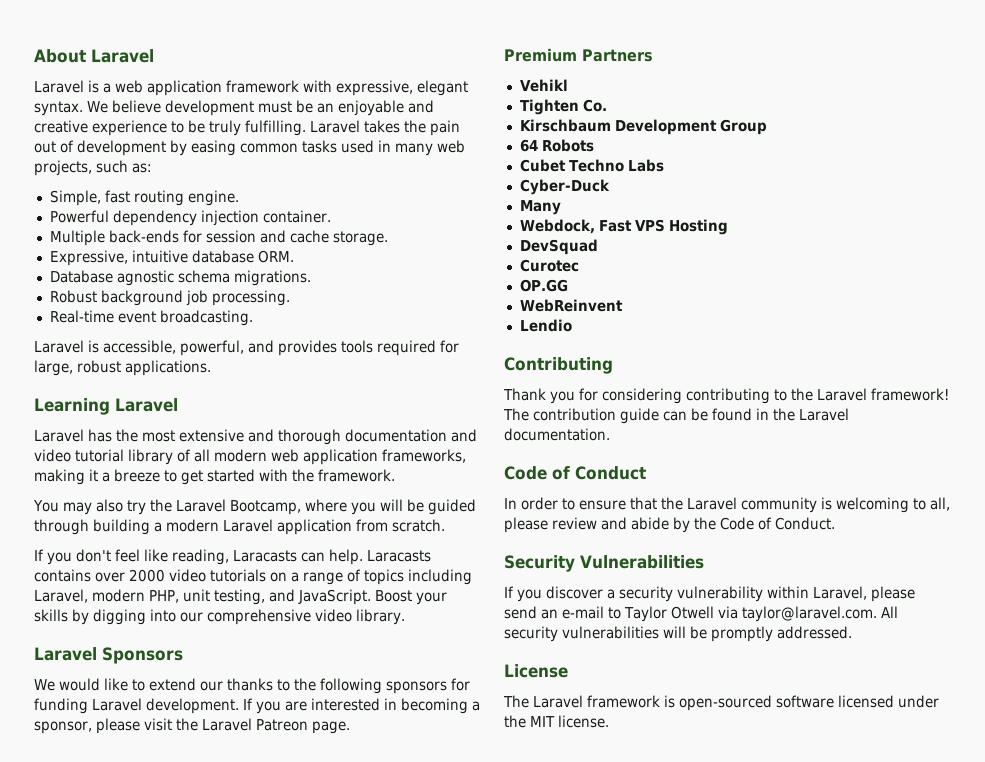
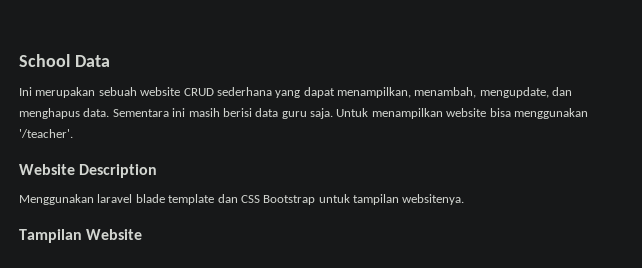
[34,49,154,63] [34,80,468,96] [34,100,434,116] [34,120,460,136] [34,140,465,156] [34,160,152,176] [49,190,239,206] [49,210,331,226] [49,230,388,246] [49,250,294,266] [49,270,311,286] [49,290,290,306] [49,310,253,326] [34,340,459,356] [34,360,211,376] [34,398,178,415] [34,429,477,445] [34,449,466,465] [34,469,395,485] [33,499,476,515] [34,519,445,535] [34,549,431,565] [34,569,472,585] [34,589,447,605] [34,609,405,625] [34,647,183,664] [34,678,470,694] [34,698,480,714] [34,718,350,734] [504,48,653,62] [519,79,568,92] [519,99,607,115] [519,119,767,135] [519,139,594,152] [519,159,664,172] [519,179,610,195] [519,200,561,215] [519,219,728,235] [519,239,598,255] [519,259,579,272] [519,279,568,292] [519,299,623,312] [519,319,572,332] [504,357,613,374] [503,388,949,404] [503,408,849,424] [504,428,610,441] [504,466,646,480] [504,497,950,513] [504,517,835,533] [504,555,704,572] [504,586,915,602] [504,606,898,622] [504,626,852,642] [504,664,568,678] [503,695,939,711] [504,715,609,728] About Laravel // Laravel is a web application framework with expressive, elegant syntax. We believe development must be an enjoyable and creative experience to be truly fulfilling. Laravel takes the pain out of development by easing common tasks used in many web projects, such as: // Simple, fast routing engine. // Powerful dependency injection container. // Multiple back-ends for session and cache storage. // Expressive, intuitive database ORM. // Database agnostic schema migrations. // Robust background job processing. // Real-time event broadcasting. // Laravel is accessible, powerful, and provides tools required for large, robust applications. // Learning Laravel // Laravel has the most extensive and thorough documentation and video tutorial library of all modern web application frameworks, making it a breeze to get started with the framework. // You may also try the Laravel Bootcamp, where you will be guided through building a modern Laravel application from scratch. // If you don't feel like reading, Laracasts can help. Laracasts contains over 2000 video tutorials on a range of topics including Laravel, modern PHP, unit testing, and JavaScript. Boost your skills by digging into our comprehensive video library. // Laravel Sponsors // We would like to extend our thanks to the following sponsors for funding Laravel development. If you are interested in becoming a sponsor, please visit the Laravel Patreon page. // Premium Partners // Vehikl // Tighten Co. // Kirschbaum Development Group // 64 Robots // Cubet Techno Labs // Cyber-Duck // Many // Webdock, Fast VPS Hosting // DevSquad // Curotec // OP.GG // WebReinvent // Lendio // Contributing // Thank you for considering contributing to the Laravel framework! The contribution guide can be found in the Laravel documentation. // Code of Conduct // In order to ensure that the Laravel community is welcoming to all, please review and abide by the Code of Conduct. // Security Vulnerabilities // If you discover a security vulnerability within Laravel, please send an e-mail to Taylor Otwell via taylor@laravel.com. All security vulnerabilities will be promptly addressed. // License // The Laravel framework is open-sourced software licensed under the MIT license. -> [19,54,110,67] [19,87,573,98] [19,108,588,119] [19,129,73,138] [19,164,158,178] [19,194,465,205] [19,229,143,243] School Data // Ini merupakan sebuah website CRUD sederhana yang dapat menampilkan, menambah, mengupdate, dan menghapus data. Sementara ini masih berisi data guru saja. Untuk menampilkan website bisa menggunakan '/teacher'. // Website Description // Menggunakan laravel blade template dan CSS Bootstrap untuk tampilan websitenya. // Tampilan Website

